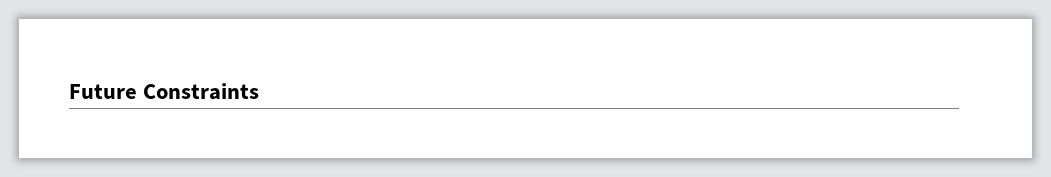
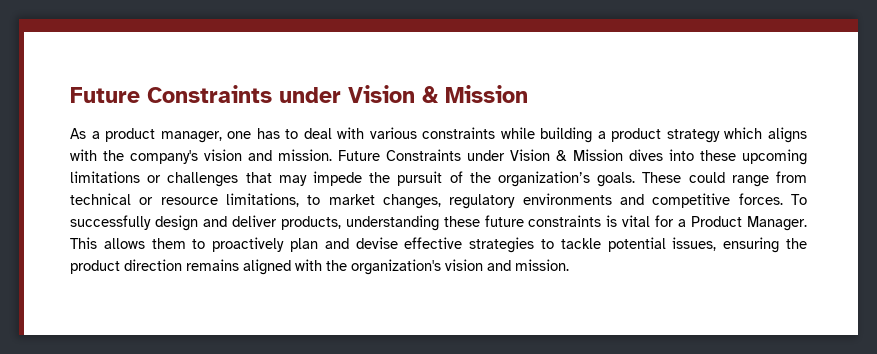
[69,83,260,100] Future Constraints -> [70,85,528,103] [70,127,807,143] [70,149,807,165] [70,171,808,187] [70,193,808,209] [70,215,808,231] [70,237,807,253] [70,259,569,275] Future Constraints under Vision & Mission // As a product manager, one has to deal with various constraints while building a product strategy which aligns with the company's vision and mission. Future Constraints under Vision & Mission dives into these upcoming limitations or challenges that may impede the pursuit of the organization’s goals. These could range from technical or resource limitations, to market changes, regulatory environments and competitive forces. To successfully design and deliver products, understanding these future constraints is vital for a Product Manager. This allows them to proactively plan and devise effective strategies to tackle potential issues, ensuring the product direction remains aligned with the organization's vision and mission.

